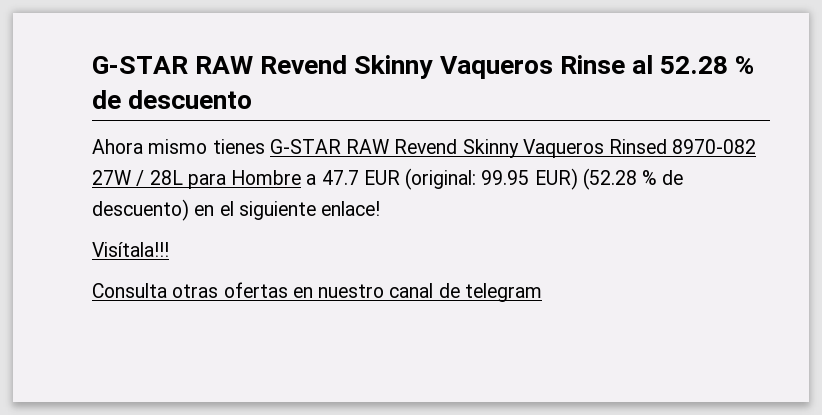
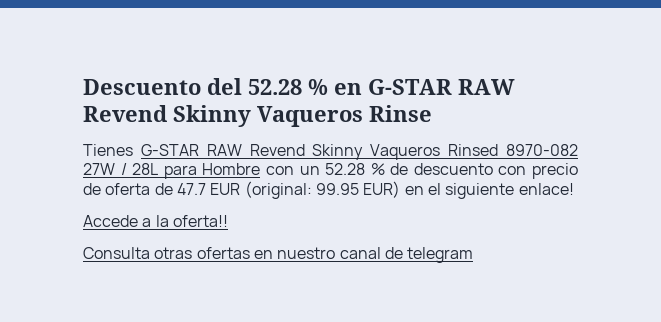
(92, 65) none -> [83,78,362,95] Descuento del 52.28 % en
[631,55,755,74] [92,90,253,109] [92,139,265,154] al 52.28 % de descuento // Ahora mismo tienes -> [83,144,133,156] // Tienes
[306,174,317,185] a -> [265,163,578,179] [83,183,173,195] con un 52.28 % de descuento con precio de oferta de
[582,168,684,190] [92,199,189,221] (52.28 % de descuento) -> (401, 189) none
[92,242,169,257] Visítala!!! -> [83,215,228,227] Accede a la oferta!!

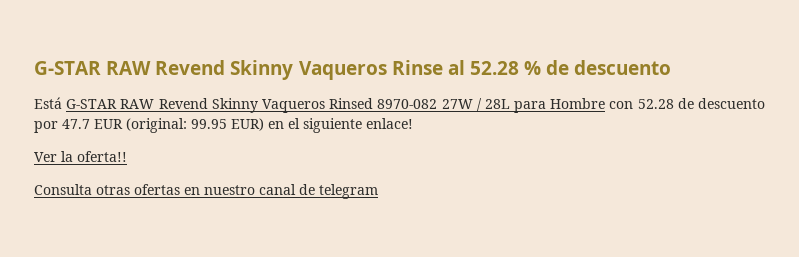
[83,78,362,95] Descuento del 52.28 % en -> (34, 68) none
[83,144,133,156] // Tienes -> [447,60,672,75] [34,97,62,109] al 52.28 % de descuento // Está
[299,163,578,179] [83,183,173,195] un 52.28 % de descuento con precio de oferta de -> [637,98,765,109] [34,121,58,133] 52.28 de descuento por
[83,215,152,227] Accede a -> [34,152,57,162] Ver

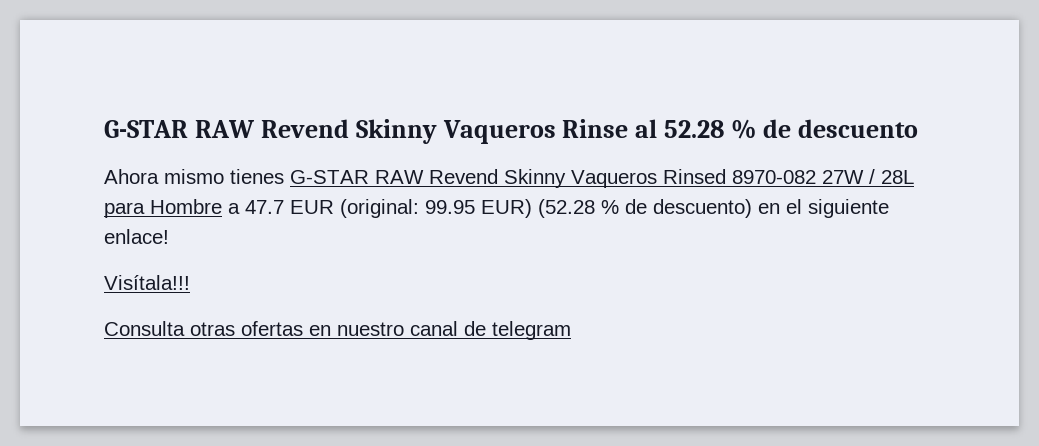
[34,97,62,109] Está -> [104,169,284,184] Ahora mismo tienes
[609,98,765,109] [34,121,58,133] con 52.28 de descuento por -> [228,203,240,214] a
(264, 124) none -> [538,199,752,218] (52.28 % de descuento)
[34,151,127,162] Ver la oferta!! -> [104,275,190,290] Visítala!!!

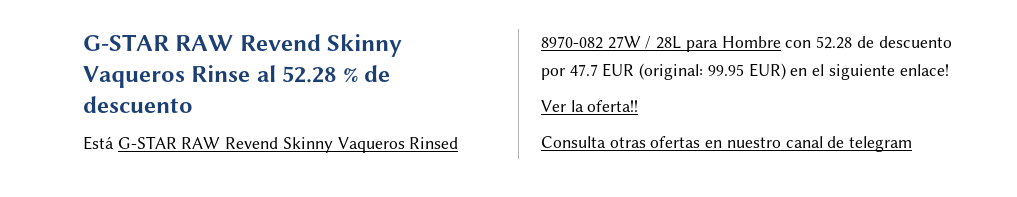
[104,169,284,184] Ahora mismo tienes -> [83,136,114,150] Está
[228,203,240,214] a -> [785,36,952,49] [541,68,565,80] con 52.28 de descuento por
[538,199,752,218] (52.28 % de descuento) -> (786, 71) none
[104,275,190,290] Visítala!!! -> [541,100,639,112] Ver la oferta!!

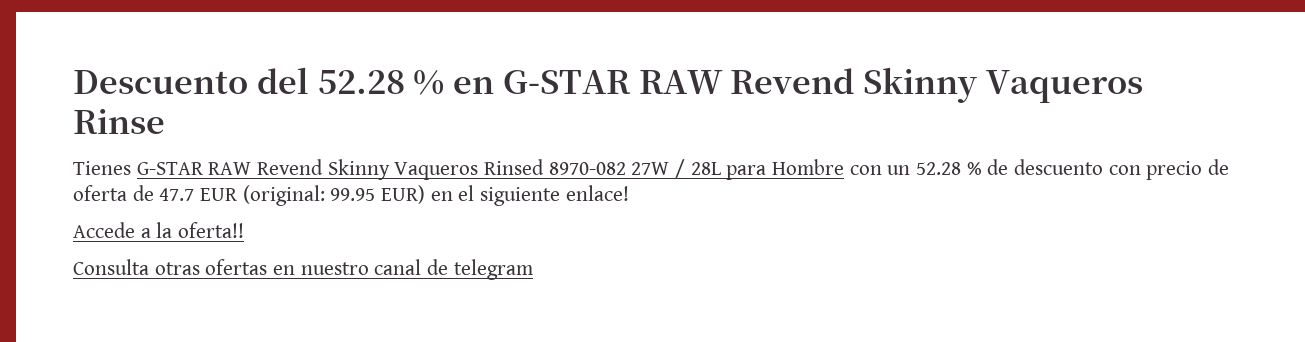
(83, 42) none -> [73,67,495,95] Descuento del 52.28 % en
[256,65,391,83] [83,96,193,113] [83,136,114,150] al 52.28 % de descuento // Está -> [73,161,131,175] // Tienes
[816,36,952,49] [541,68,565,80] 52.28 de descuento por -> [887,159,1230,180] [73,185,154,201] un 52.28 % de descuento con precio de oferta de
[541,100,566,112] Ver -> [73,222,151,238] Accede a

